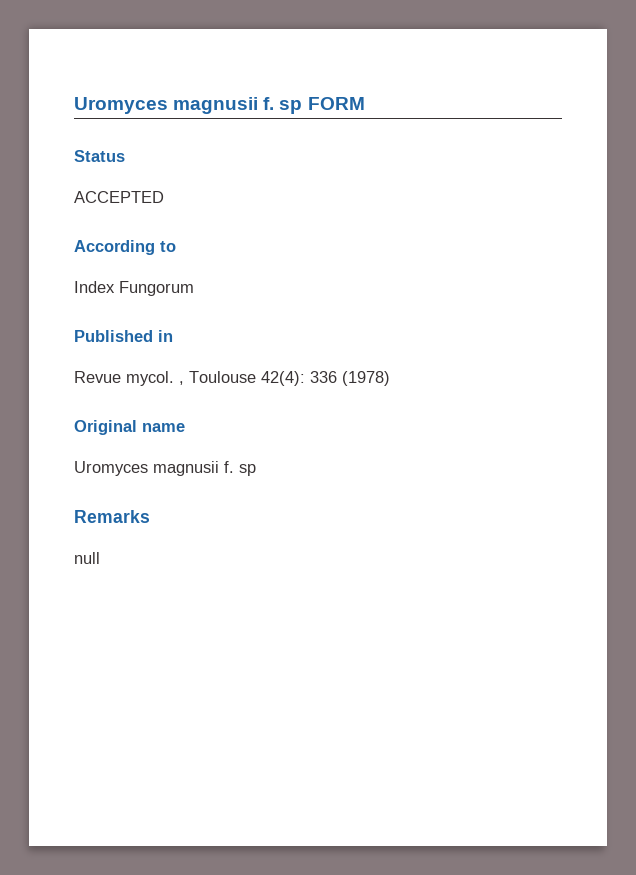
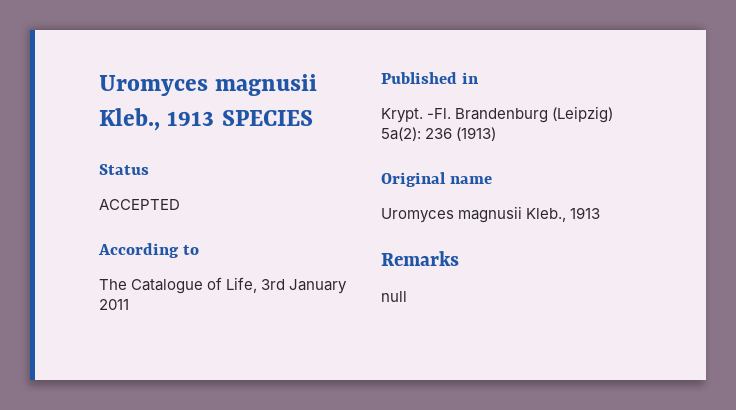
[74,97,365,114] Uromyces magnusii f. sp FORM -> [99,74,318,96] [99,108,313,131] Uromyces magnusii Kleb., 1913 SPECIES
[74,281,194,296] [74,330,173,342] [74,371,390,386] Index Fungorum // Published in // Revue mycol. , Toulouse 42(4): 336 (1978) -> [99,277,348,294] [99,299,129,310] [381,72,480,84] [381,106,614,123] [381,127,497,141] The Catalogue of Life, 3rd January 2011 // Published in // Krypt. -Fl. Brandenburg (Leipzig) 5a(2): 236 (1913)
[224,461,256,476] f. sp -> [526,207,601,222] Kleb., 1913

